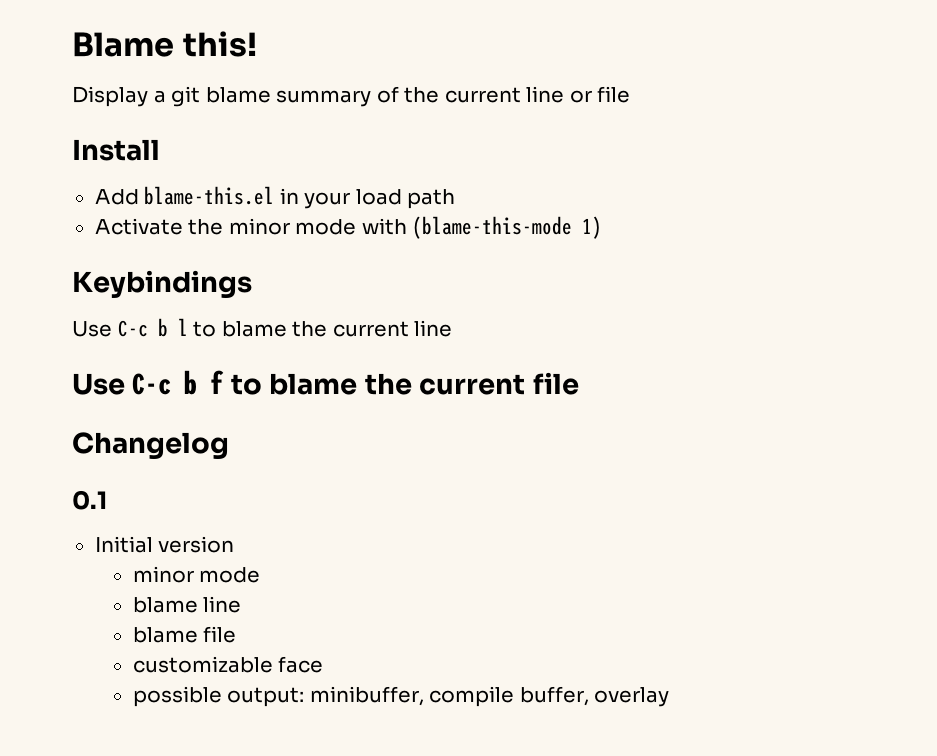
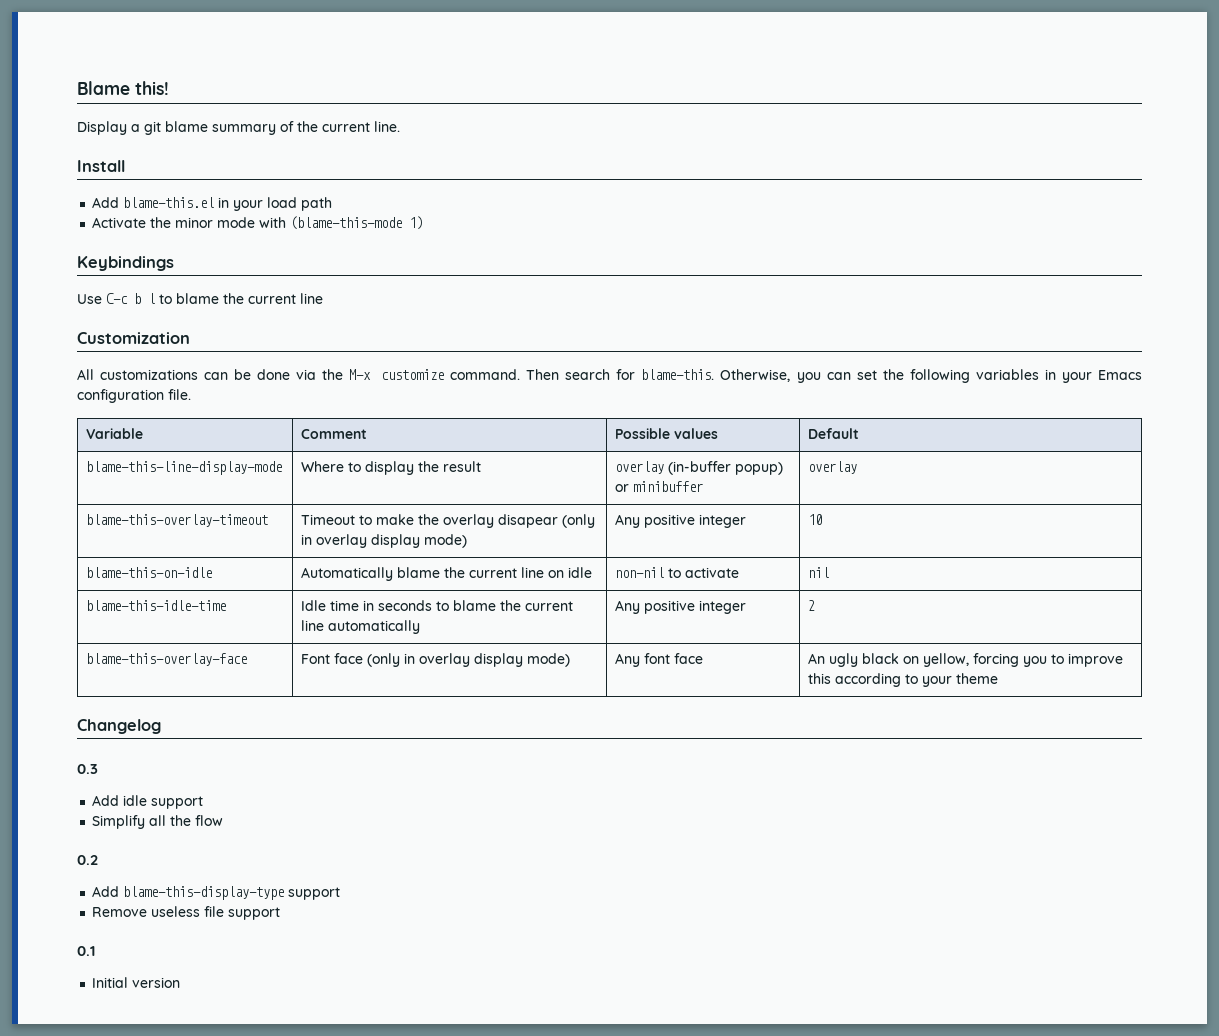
[526,86,631,103] line or file -> [374,121,400,132] line.
[72,370,579,395] [72,432,229,459] [72,490,107,510] [94,536,235,553] [132,566,261,583] [132,596,242,613] [132,626,237,643] [132,656,324,673] [132,686,670,707] Use C-c b f to blame the current file // Changelog // 0.1 // Initial version // minor mode // blame line // blame file // customizable face // possible output: minibuffer, compile buffer, overlay -> [77,332,190,344] [77,369,1142,383] [77,389,191,403] [86,428,144,439] [301,429,368,439] [615,428,719,439] [808,428,860,439] [86,461,283,475] [301,461,482,475] [615,461,784,475] [615,481,704,492] [808,461,858,474] [86,514,269,527] [301,514,596,528] [301,534,468,548] [615,514,747,528] [808,514,823,525] [86,567,213,578] [301,567,593,581] [615,567,740,578] [808,567,830,578] [86,600,227,611] [301,600,574,611] [301,620,421,634] [615,600,747,614] [808,600,816,611] [86,653,248,666] [301,653,571,667] [615,653,704,667] [808,653,1124,667] [808,673,999,687] [77,719,161,734] [77,764,98,774] [92,795,204,809] [92,815,224,829] [77,855,98,865] [92,886,341,900] [92,906,281,920] [77,946,95,956] [92,977,181,988] Customization // All customizations can be done via the M-x customize command. Then search for blame-this. Otherwise, you can set the following variables in your Emacs configuration file. // Variable | Comment | Possible values | Default // blame-this-line-display-mode | Where to display the result | overlay (in-buffer popup) or minibuffer | overlay // blame-this-overlay-timeout | Timeout to make the overlay disapear (only in overlay display mode) | Any positive integer | 10 // blame-this-on-idle | Automatically blame the current line on idle | non-nil to activate | nil // blame-this-idle-time | Idle time in seconds to blame the current line automatically | Any positive integer | 2 // blame-this-overlay-face | Font face (only in overlay display mode) | Any font face | An ugly black on yellow, forcing you to improve this according to your theme // Changelog // 0.3 // Add idle support // Simplify all the flow // 0.2 // Add blame-this-display-type support // Remove useless file support // 0.1 // Initial version

